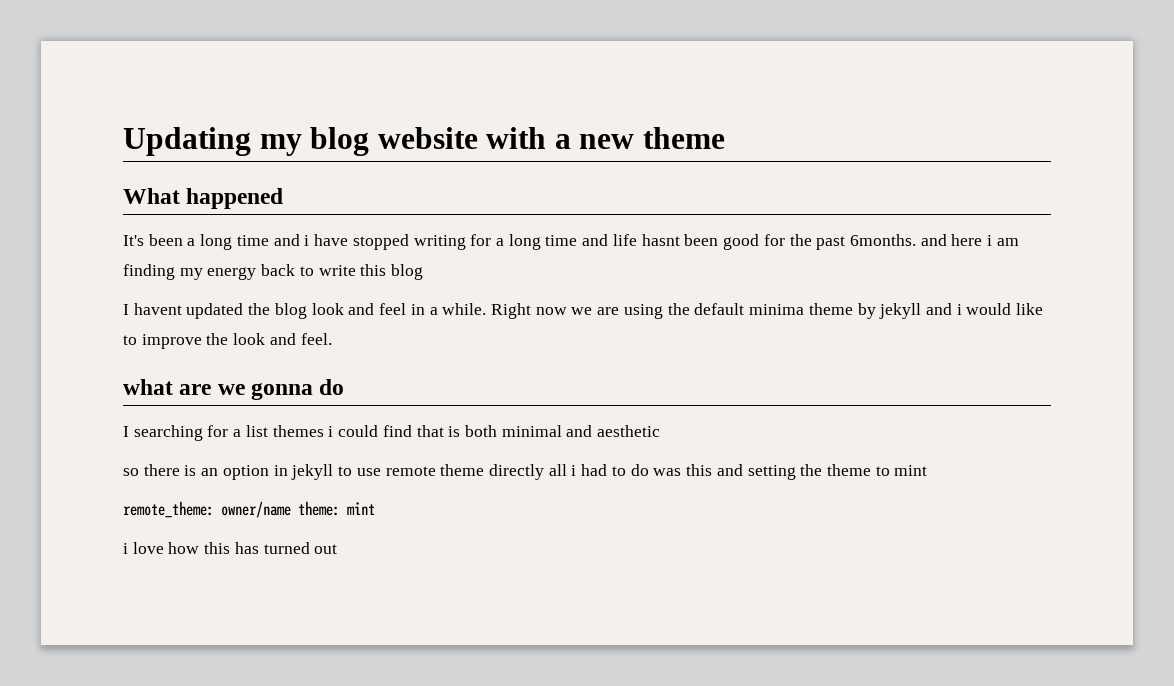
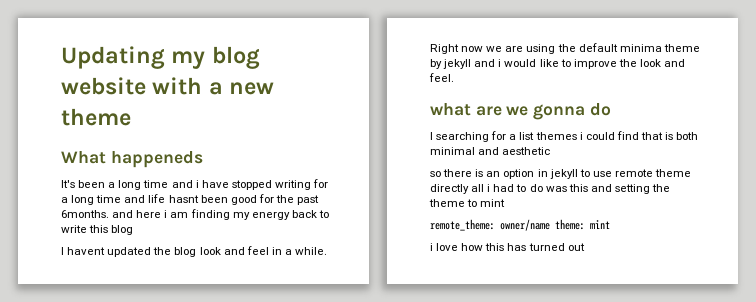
[186,188,284,209] happened -> [110,151,203,168] happeneds

